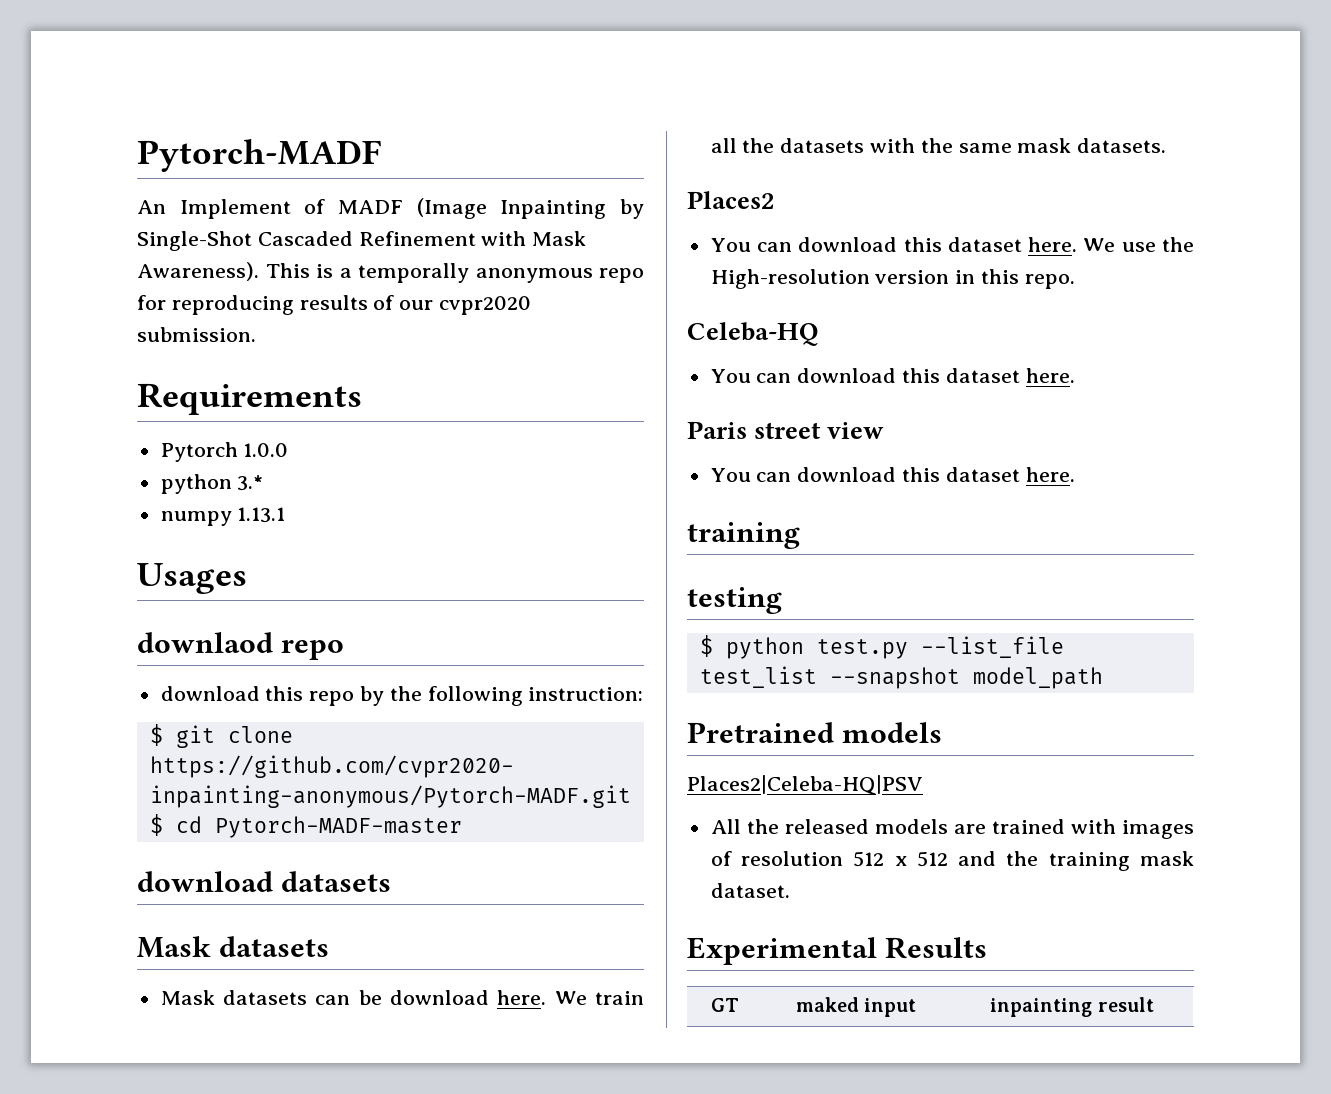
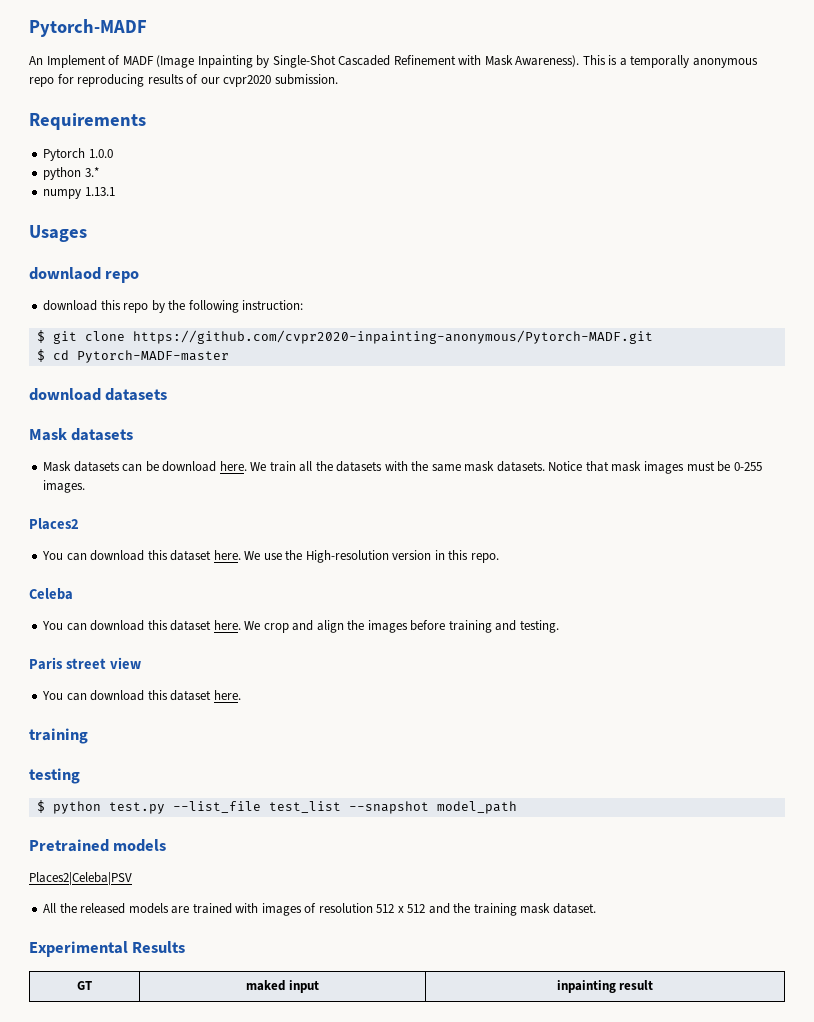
(1167, 145) none -> [548,461,762,474] [43,480,86,493] Notice that mask images must be 0-255 images.
[687,322,818,346] [710,368,1075,383] Celeba-HQ // You can download this dataset here. -> [29,588,73,600] [42,620,559,633] Celeba // You can download this dataset here. We crop and align the images before training and testing.
[687,775,923,795] Places2|Celeba-HQ|PSV -> [29,872,132,886] Places2|Celeba|PSV

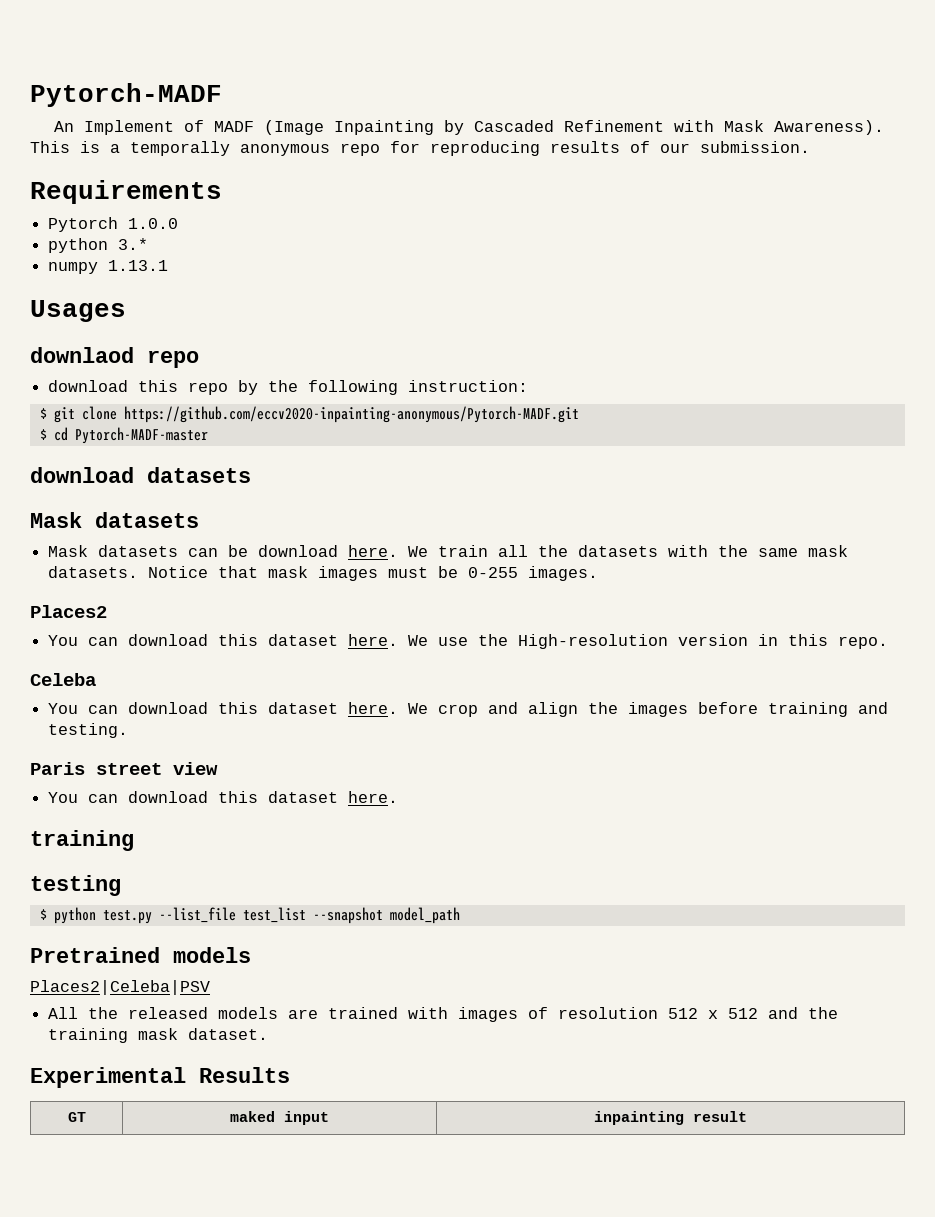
[272,55,336,68] Single-Shot -> (465, 127) none
[223,75,272,87] cvpr2020 -> (690, 148) none
[132,330,653,344] https://github.com/cvpr2020-inpainting-anonymous/Pytorch-MADF.git -> [123,406,579,423] https://github.com/eccv2020-inpainting-anonymous/Pytorch-MADF.git

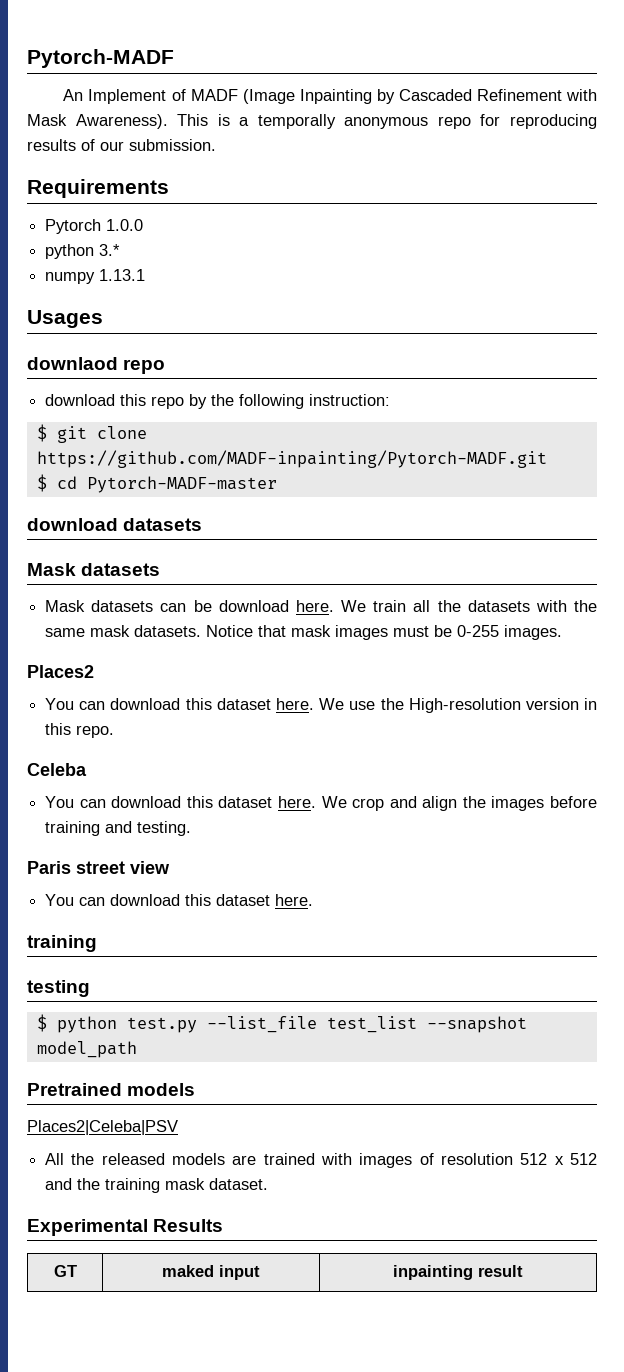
[123,406,579,423] https://github.com/eccv2020-inpainting-anonymous/Pytorch-MADF.git -> [36,450,547,468] https://github.com/MADF-inpainting/Pytorch-MADF.git

